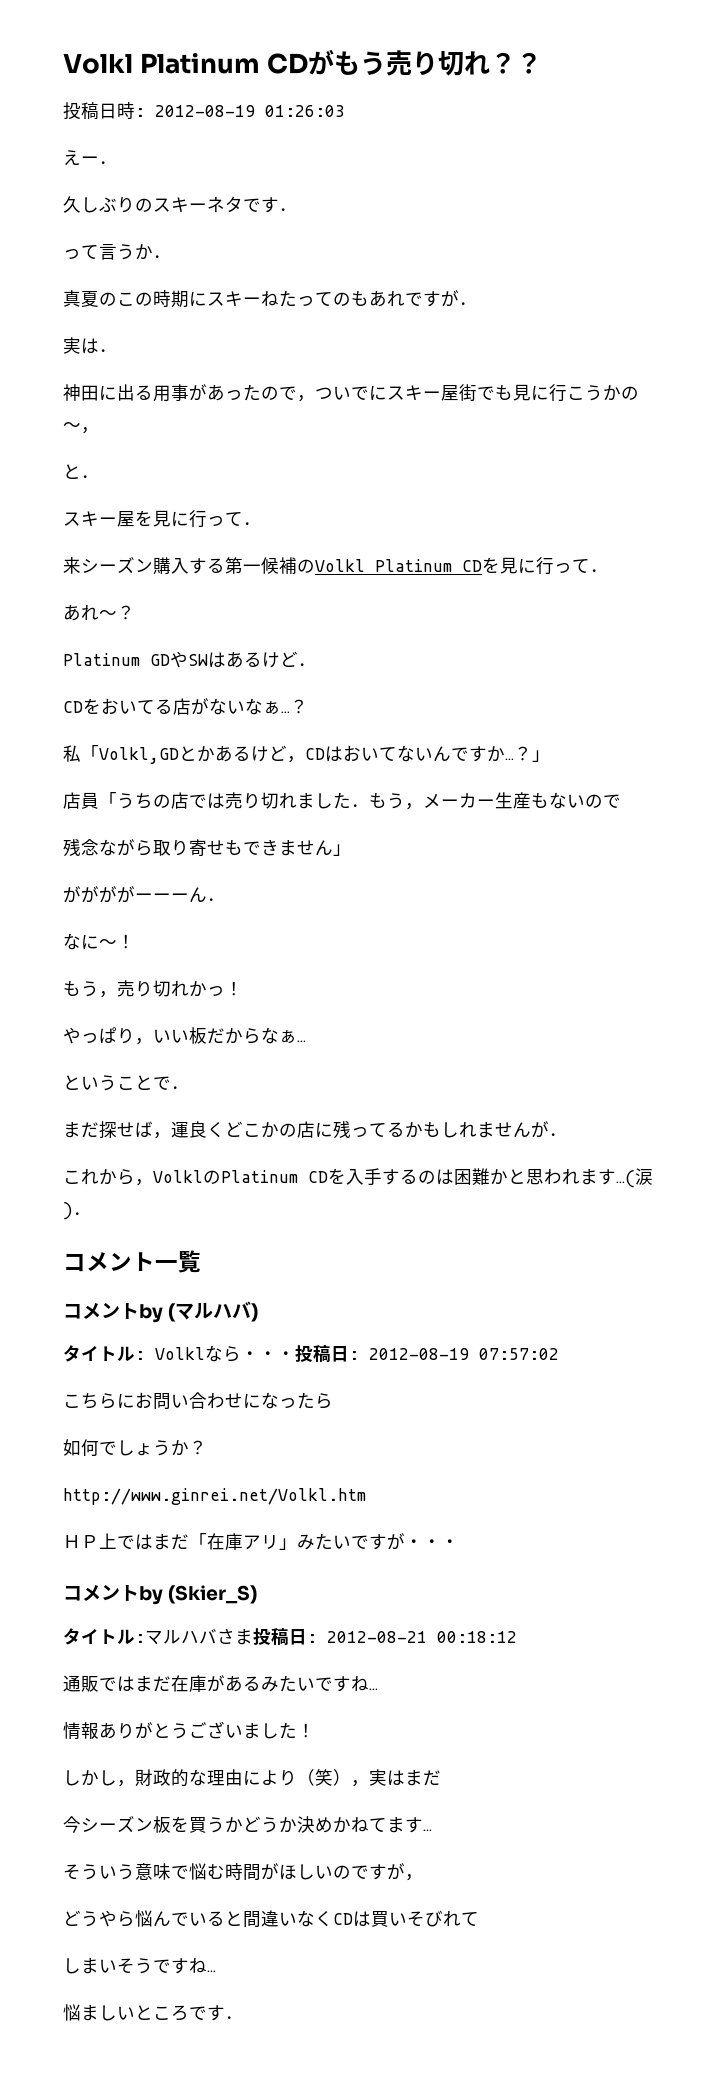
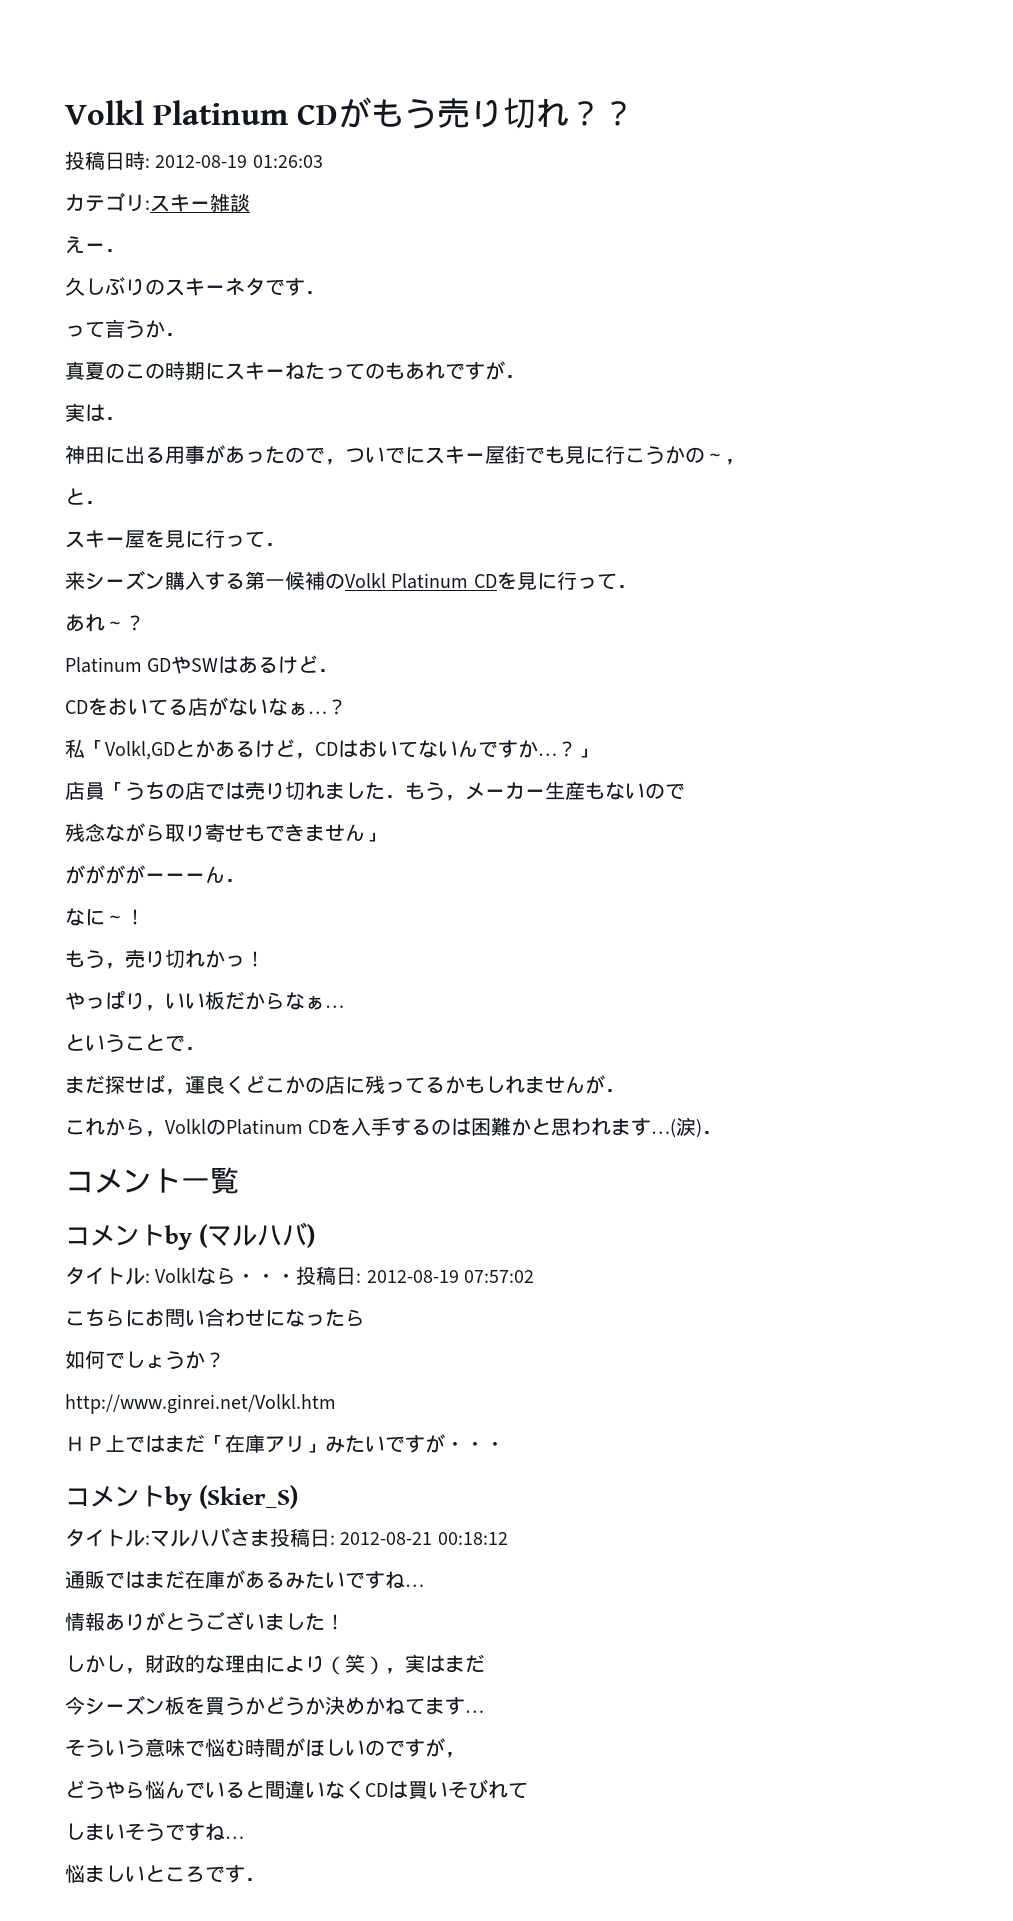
(345, 111) none -> [65,192,250,212] // カテゴリ:スキー雑談

